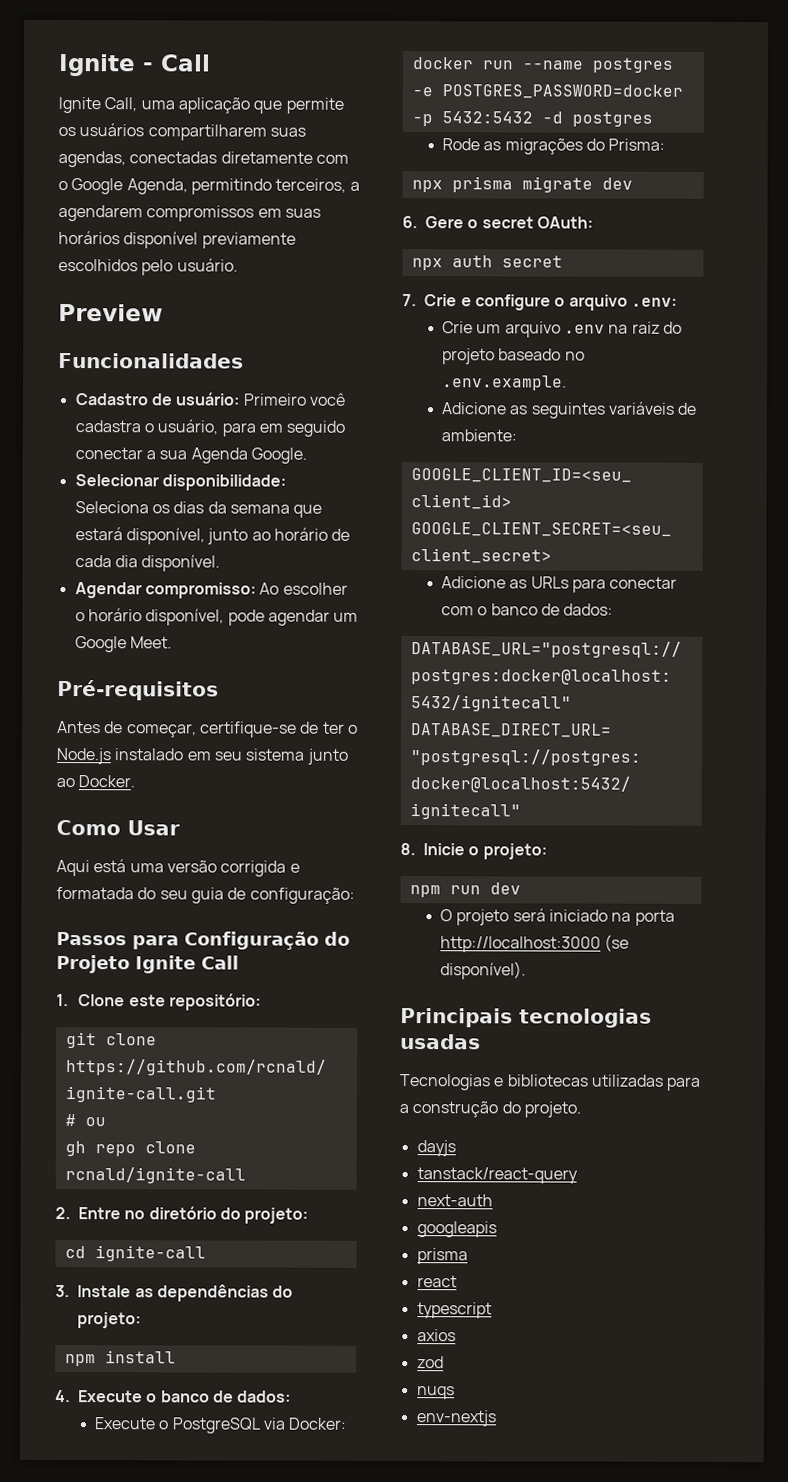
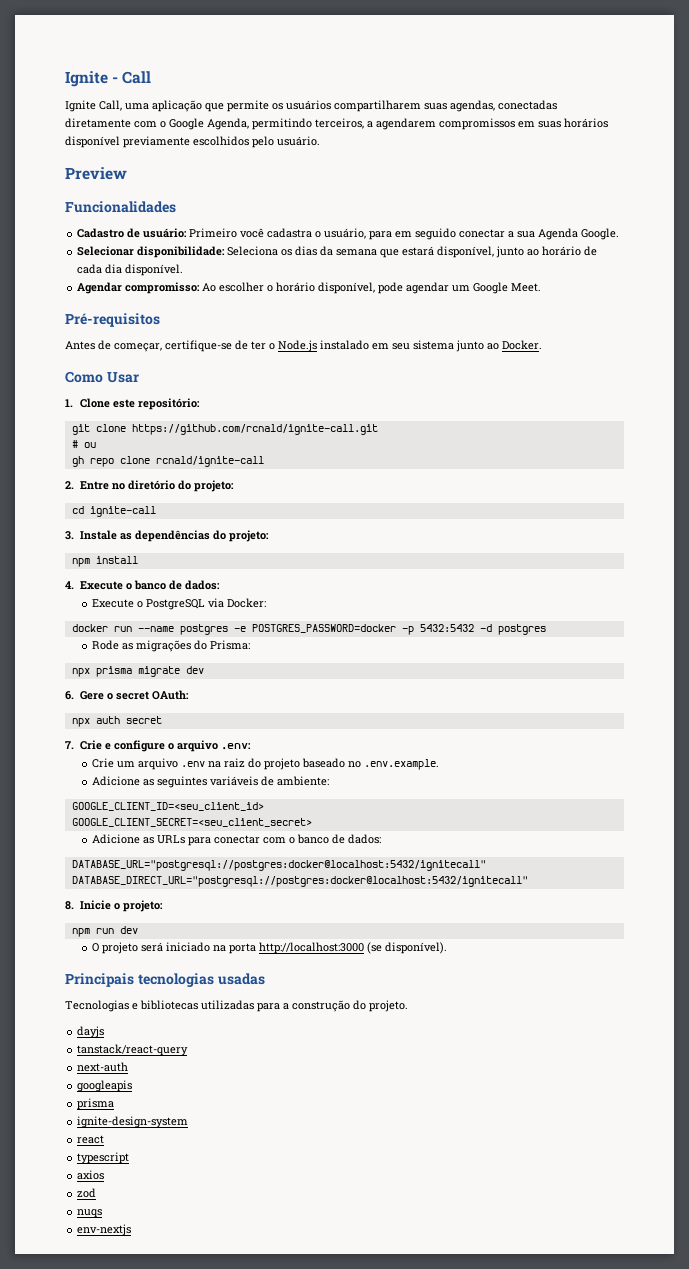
[56,859,300,877] [56,886,355,904] [56,931,350,950] [56,954,239,974] // Aqui está uma versão corrigida e formatada do seu guia de configuração: // Passos para Configuração do Projeto Ignite Call -> (139, 377) none
(468, 1256) none -> [77,1116,189,1128] // ignite-design-system

